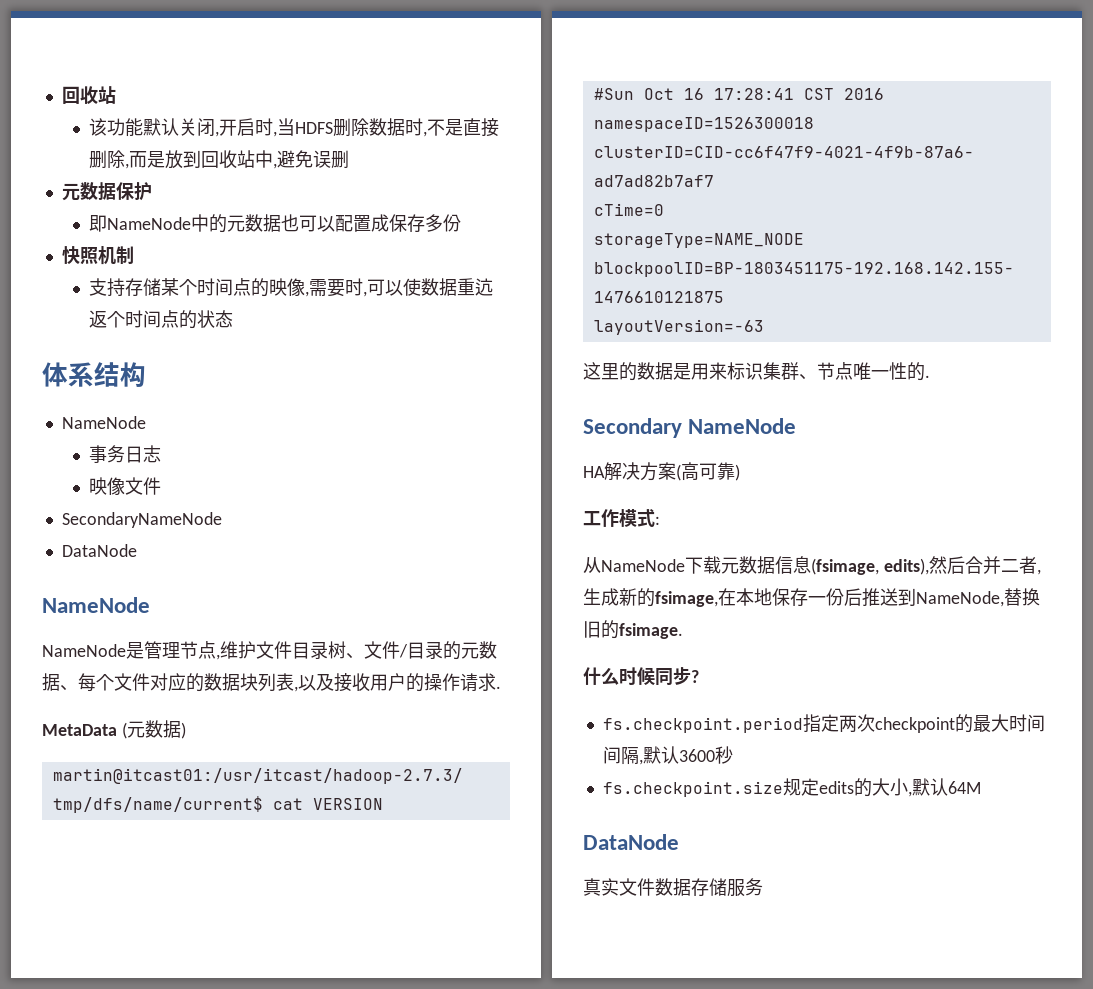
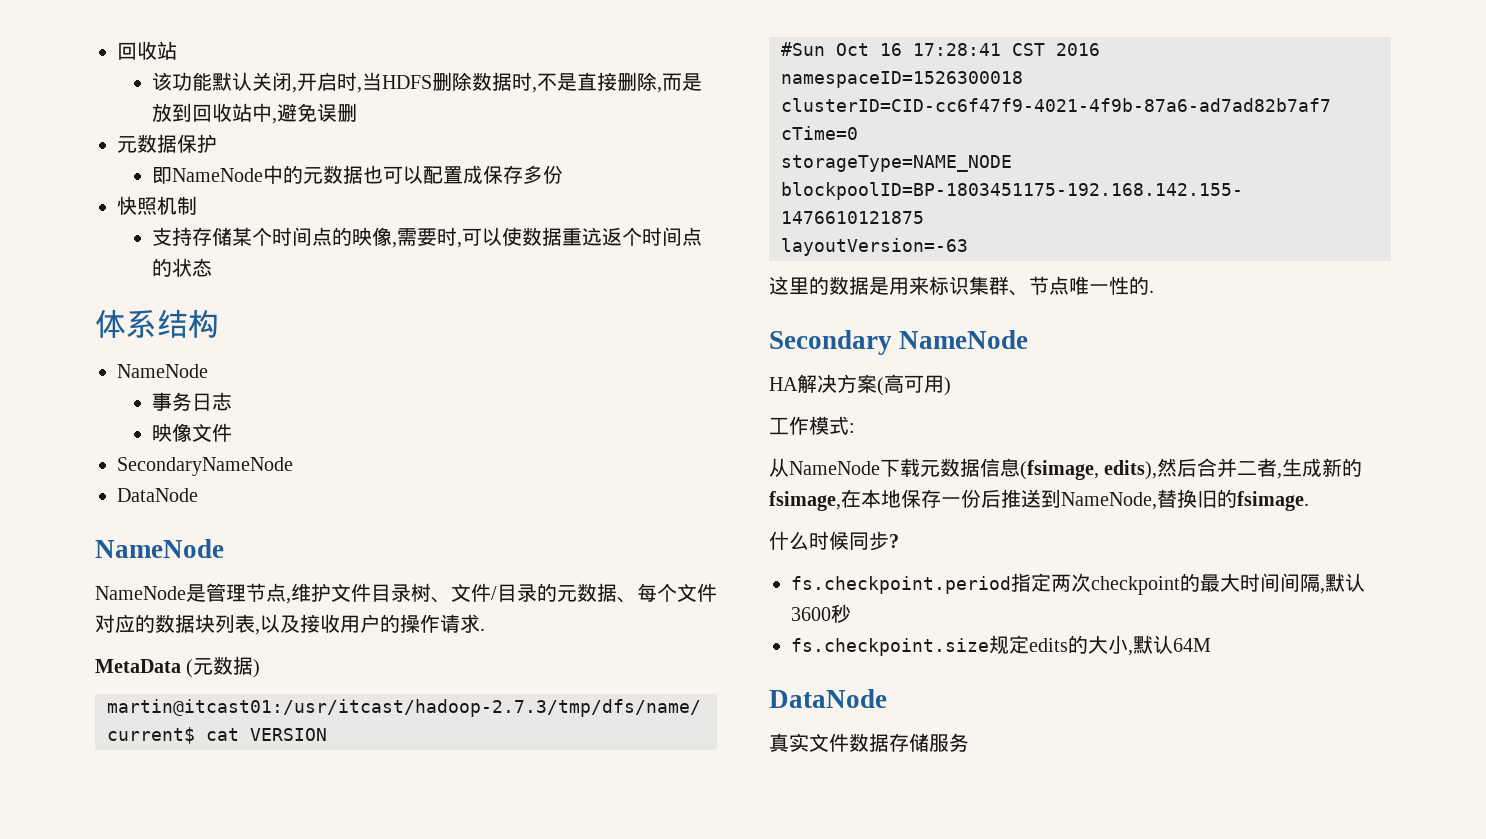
[717,462,735,480] 靠 -> [924,375,944,393] 用

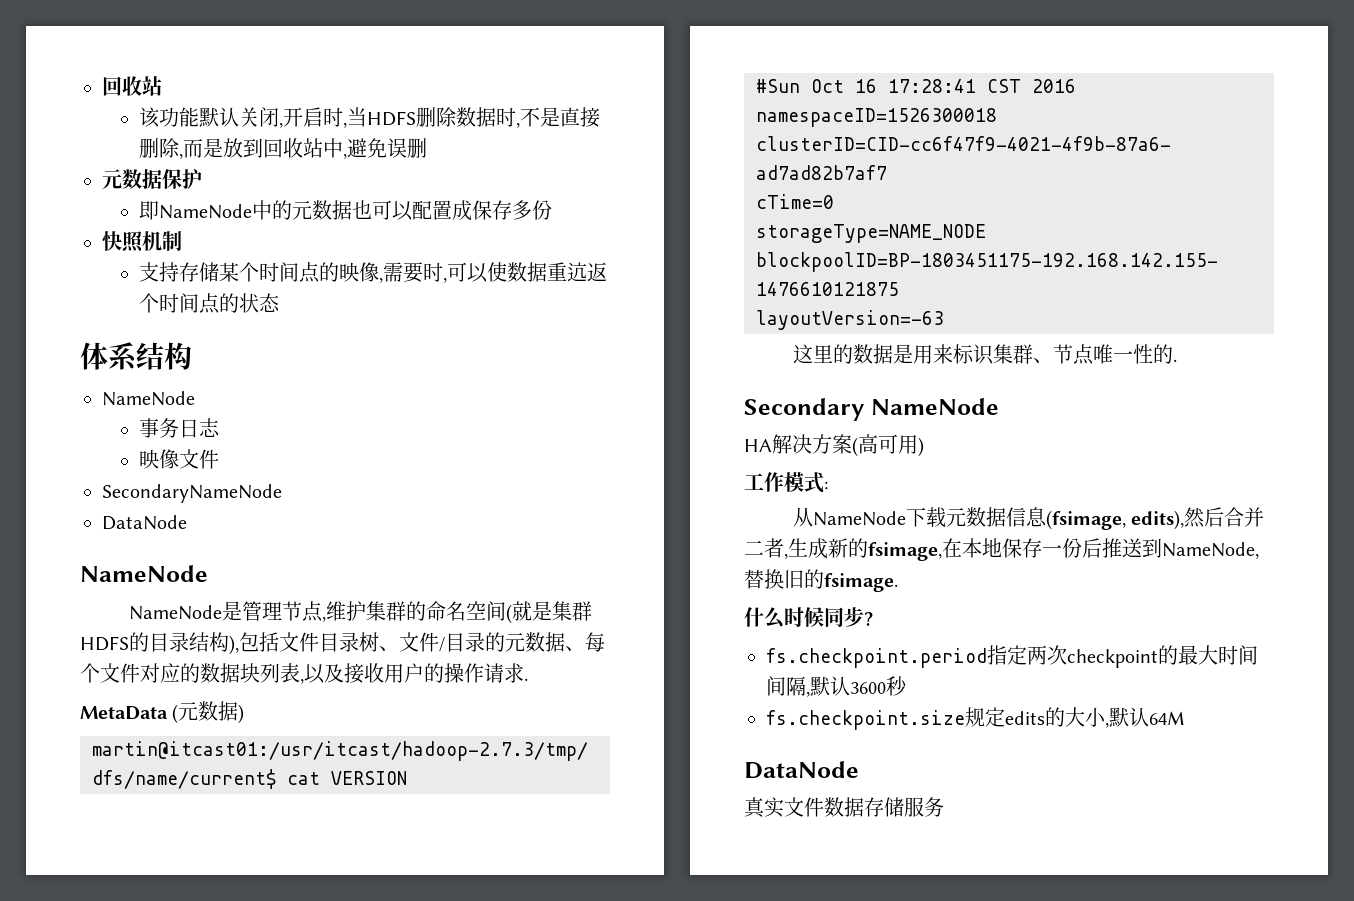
(331, 592) none -> [366,601,593,624] [80,632,279,655] 集群的命名空间(就是集群HDFS的目录结构),包括

